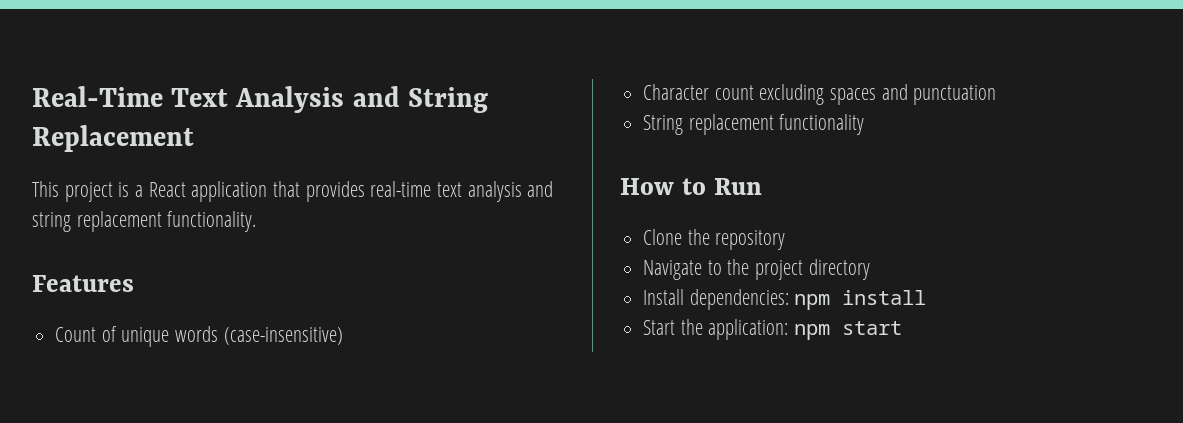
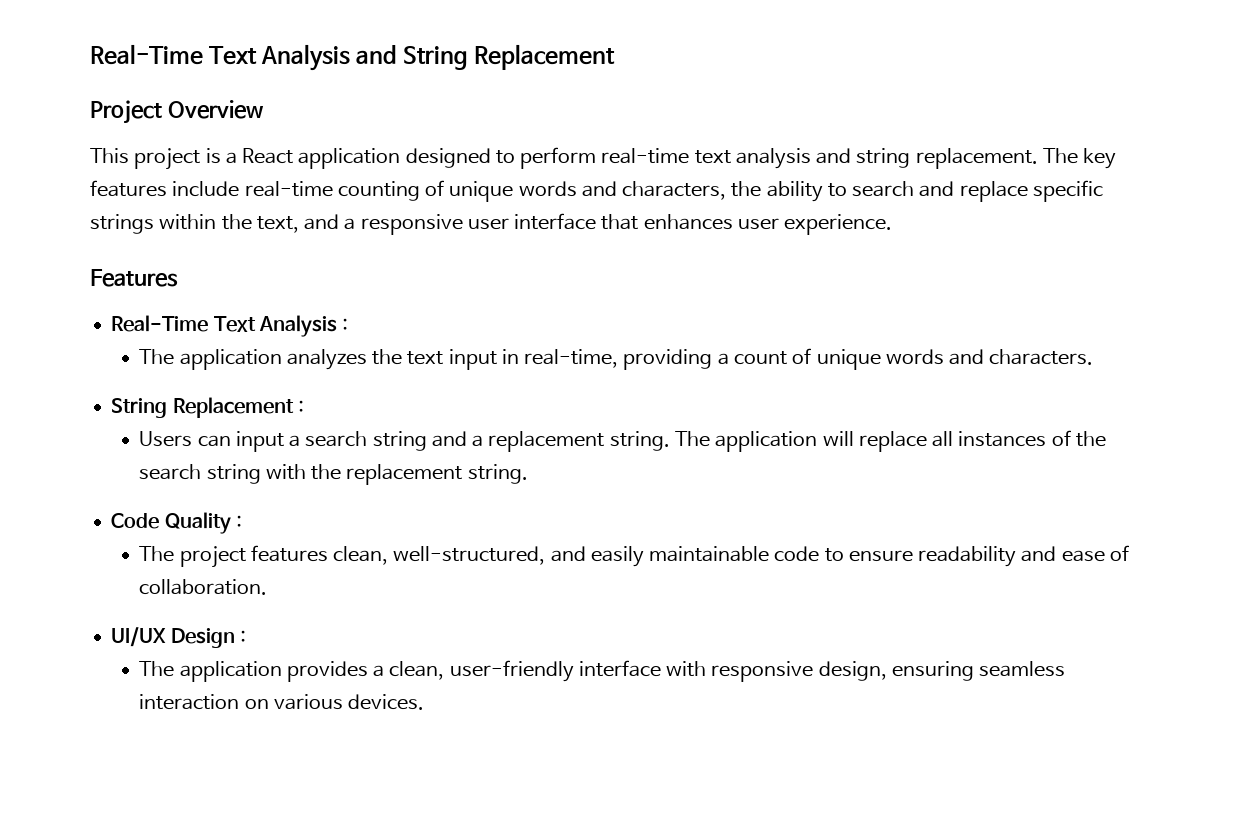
(194, 138) none -> [90,100,264,124] // Project Overview
[273,181,365,202] that provides -> [405,147,597,169] designed to perform
[76,211,257,232] [32,275,134,292] [55,326,343,347] [643,84,997,105] [643,114,865,135] [620,178,762,195] [643,229,786,250] [643,259,870,280] [643,289,927,310] [643,319,903,340] replacement functionality. // Features // Count of unique words (case-insensitive) // Character count excluding spaces and punctuation // String replacement functionality // How to Run // Clone the repository // Navigate to the project directory // Install dependencies: npm install // Start the application: npm start -> [915,148,1117,169] [90,180,1103,202] [90,213,893,235] [90,269,178,287] [111,315,349,337] [139,348,1094,370] [111,397,304,418] [139,430,1106,452] [139,464,528,485] [111,512,242,534] [139,545,1129,568] [139,579,268,595] [111,627,246,648] [139,660,1066,682] [139,694,425,710] replacement. The key features include real-time counting of unique words and characters, the ability to search and replace specific strings within the text, and a responsive user interface that enhances user experience. // Features // Real-Time Text Analysis : // The application analyzes the text input in real-time, providing a count of unique words and characters. // String Replacement : // Users can input a search string and a replacement string. The application will replace all instances of the search string with the replacement string. // Code Quality : // The project features clean, well-structured, and easily maintainable code to ensure readability and ease of collaboration. // UI/UX Design : // The application provides a clean, user-friendly interface with responsive design, ensuring seamless interaction on various devices.

